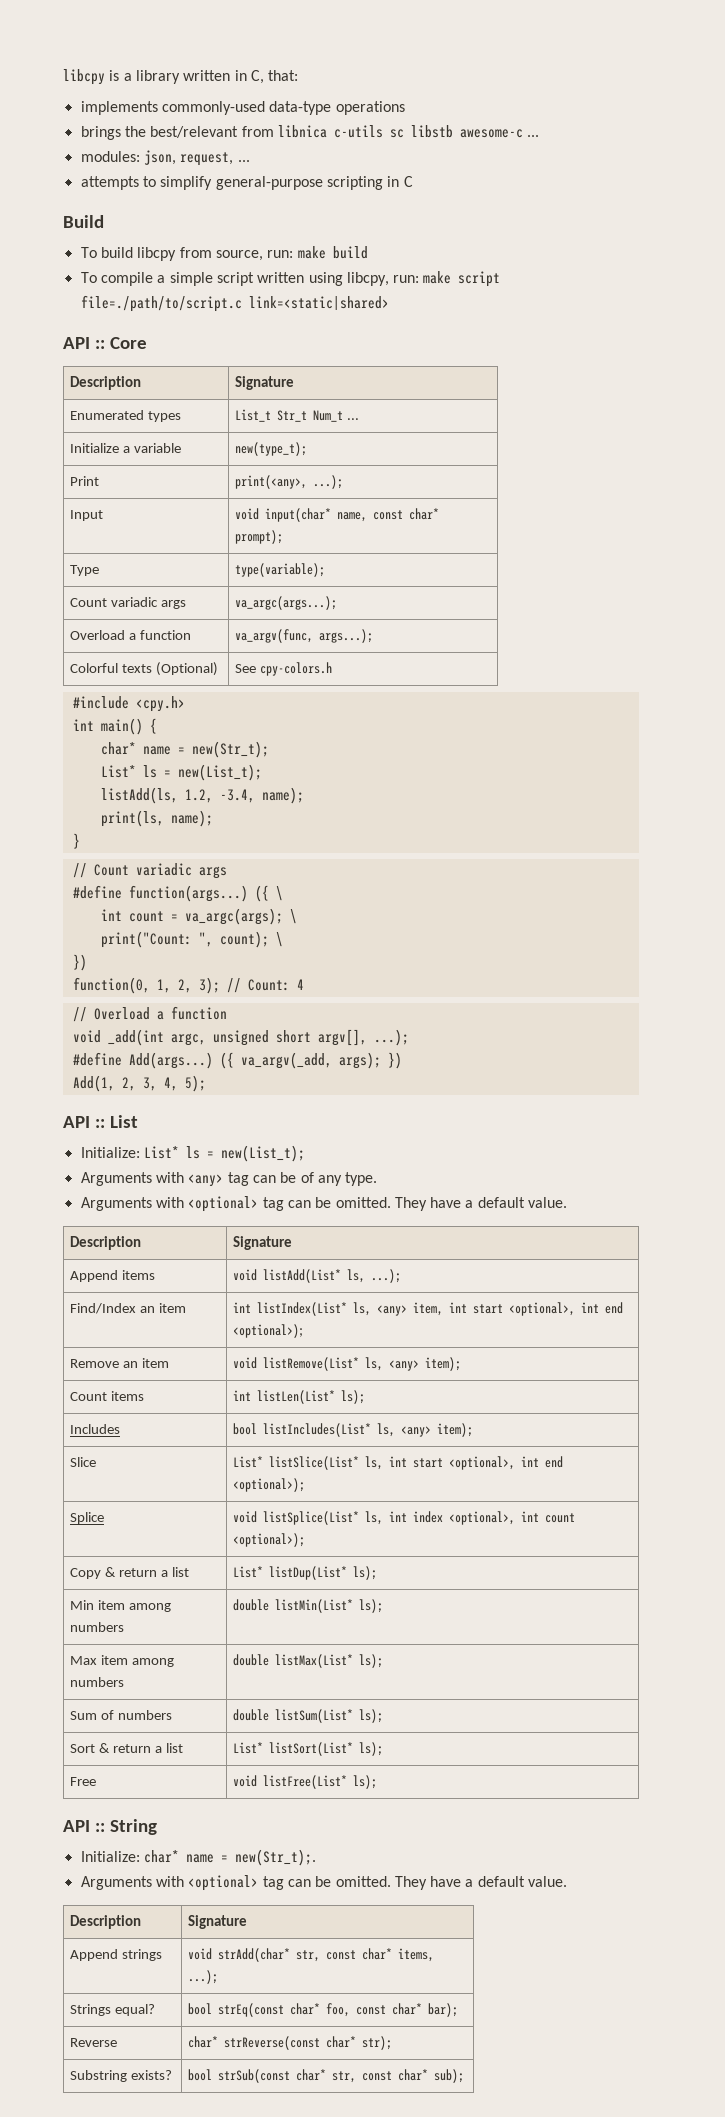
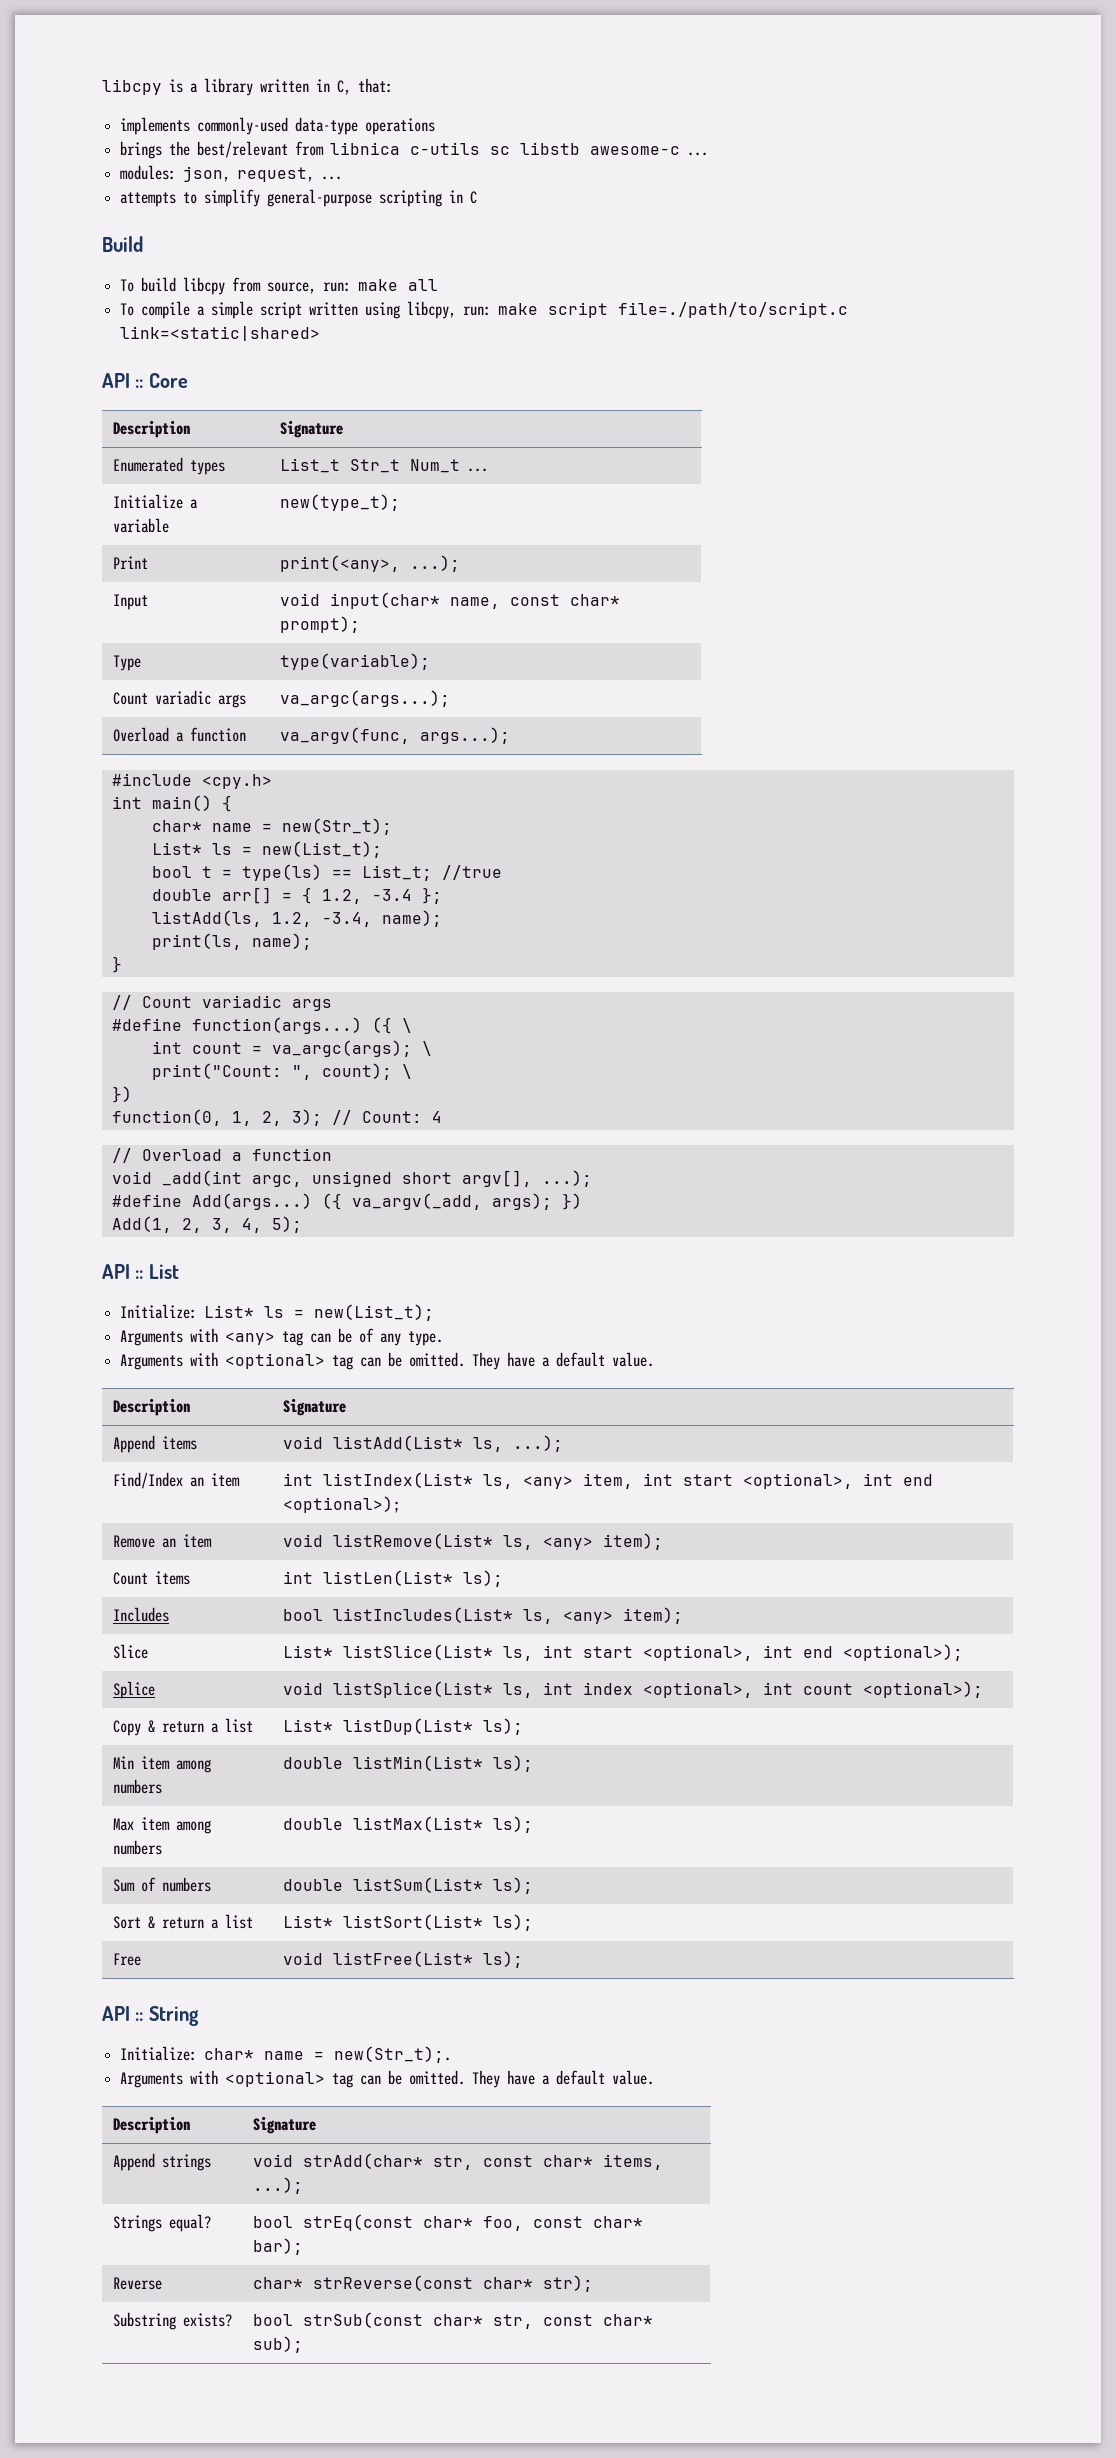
[332,246,368,259] build -> [408,279,439,291] all
[70,662,218,676] [235,662,333,676] // Colorful texts (Optional) | See cpy-colors.h -> (510, 735) none
(262, 772) none -> [151,864,502,881] [151,887,442,904] // bool t = type(ls) == List_t; //true // double arr[] = { 1.2, -3.4 };

